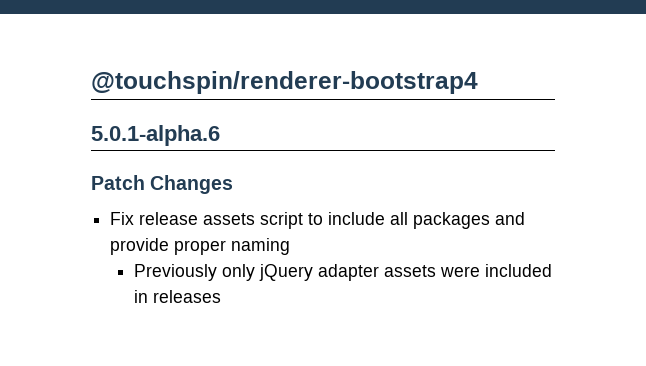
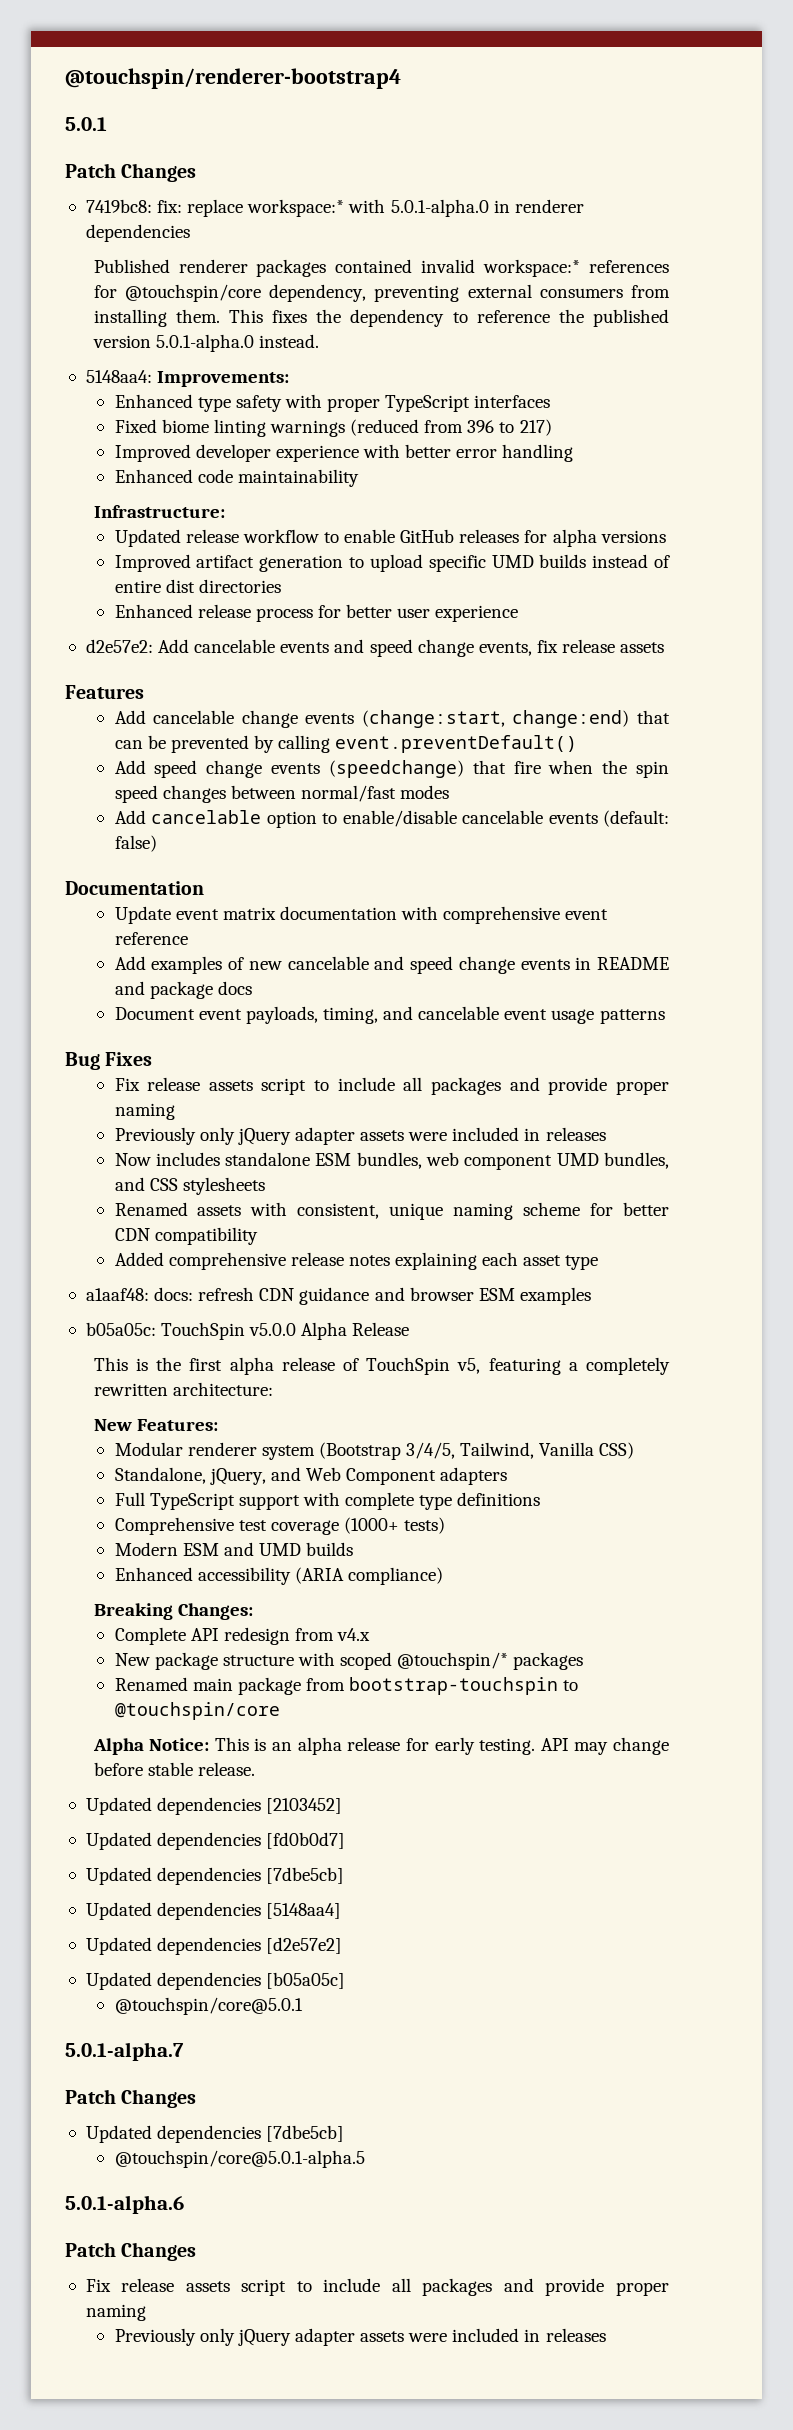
(478, 82) none -> [65,117,107,131] [65,163,197,182] [85,199,584,217] [85,224,190,242] [93,259,669,277] [93,284,670,302] [93,309,669,327] [92,334,319,352] [85,370,290,387] [114,394,551,412] [114,419,552,437] [114,444,574,462] [114,469,359,487] [93,505,225,518] [114,529,666,547] [114,554,670,572] [114,579,281,593] [114,604,519,622] [85,639,665,657] [65,685,144,699] [114,710,670,728] [114,735,578,753] [114,760,669,778] [114,785,450,803] [114,810,670,828] [114,835,157,852] [65,881,204,895] [114,906,609,924] [114,932,188,945] [114,956,670,974] [114,981,252,999] [114,1006,665,1024] [65,1052,153,1070] [114,1077,670,1095] [114,1103,175,1120] [114,1127,606,1145] [114,1152,670,1170] [114,1177,265,1195] [114,1202,669,1220] [114,1227,258,1245] [114,1252,599,1270] [85,1287,591,1305] [85,1322,410,1340] [93,1357,670,1375] [93,1382,273,1396] [93,1419,218,1431] [114,1442,635,1460] [114,1467,508,1485] [114,1492,541,1510] [114,1517,446,1535] [114,1542,354,1556] [114,1567,443,1585] [93,1603,253,1620] [114,1627,371,1645] [114,1652,584,1670] [114,1677,579,1695] [114,1702,280,1720] [92,1737,669,1755] [93,1762,255,1776] [85,1797,343,1815] [85,1832,346,1850] [85,1867,345,1885] [85,1902,342,1920] [85,1937,343,1955] [85,1972,346,1990] [114,1997,303,2015] [65,2042,184,2061] [65,2089,197,2108] [85,2125,345,2143] [114,2150,365,2168] // 5.0.1 // Patch Changes // 7419bc8: fix: replace workspace:* with 5.0.1-alpha.0 in renderer dependencies // Published renderer packages contained invalid workspace:* references for @touchspin/core dependency, preventing external consumers from installing them. This fixes the dependency to reference the published version 5.0.1-alpha.0 instead. // 5148aa4: Improvements: // Enhanced type safety with proper TypeScript interfaces // Fixed biome linting warnings (reduced from 396 to 217) // Improved developer experience with better error handling // Enhanced code maintainability // Infrastructure: // Updated release workflow to enable GitHub releases for alpha versions // Improved artifact generation to upload specific UMD builds instead of entire dist directories // Enhanced release process for better user experience // d2e57e2: Add cancelable events and speed change events, fix release assets // Features // Add cancelable change events (change:start, change:end) that can be prevented by calling event.preventDefault() // Add speed change events (speedchange) that fire when the spin speed changes between normal/fast modes // Add cancelable option to enable/disable cancelable events (default: false) // Documentation // Update event matrix documentation with comprehensive event reference // Add examples of new cancelable and speed change events in README and package docs // Document event payloads, timing, and cancelable event usage patterns // Bug Fixes // Fix release assets script to include all packages and provide proper naming // Previously only jQuery adapter assets were included in releases // Now includes standalone ESM bundles, web component UMD bundles, and CSS stylesheets // Renamed assets with consistent, unique naming scheme for better CDN compatibility // Added comprehensive release notes explaining each asset type // a1aaf48: docs: refresh CDN guidance and browser ESM examples // b05a05c: TouchSpin v5.0.0 Alpha Release // This is the first alpha release of TouchSpin v5, featuring a completely rewritten architecture: // New Features: // Modular renderer system (Bootstrap 3/4/5, Tailwind, Vanilla CSS) // Standalone, jQuery, and Web Component adapters // Full TypeScript support with complete type definitions // Comprehensive test coverage (1000+ tests) // Modern ESM and UMD builds // Enhanced accessibility (ARIA compliance) // Breaking Changes: // Complete API redesign from v4.x // New package structure with scoped @touchspin/* packages // Renamed main package from bootstrap-touchspin to @touchspin/core // Alpha Notice: This is an alpha release for early testing. API may change before stable release. // Updated dependencies [2103452] // Updated dependencies [fd0b0d7] // Updated dependencies [7dbe5cb] // Updated dependencies [5148aa4] // Updated dependencies [d2e57e2] // Updated dependencies [b05a05c] // @touchspin/core@5.0.1 // 5.0.1-alpha.7 // Patch Changes // Updated dependencies [7dbe5cb] // @touchspin/core@5.0.1-alpha.5

